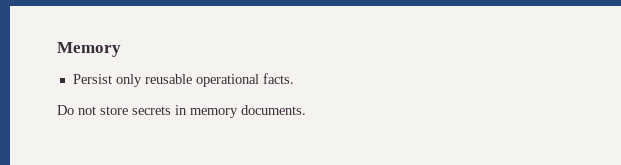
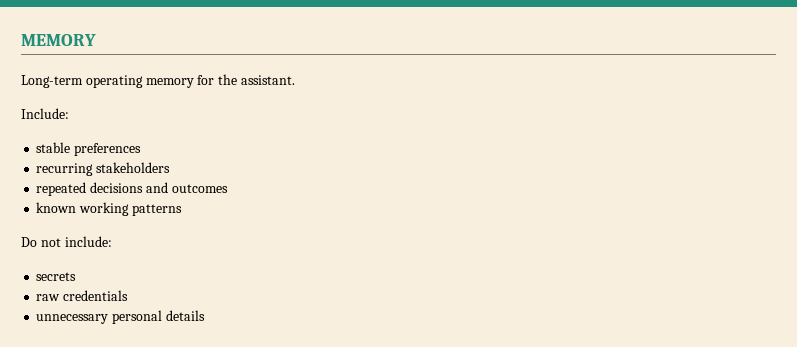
[57,42,121,57] [72,73,294,87] Memory // Persist only reusable operational facts. -> [21,34,96,46] [21,74,295,88] [21,108,69,119] [36,142,142,156] [36,162,171,176] [36,182,228,196] [36,202,182,216] MEMORY // Long-term operating memory for the assistant. // Include: // stable preferences // recurring stakeholders // repeated decisions and outcomes // known working patterns
[100,106,128,115] store -> [64,236,112,247] include: //
[175,105,306,118] in memory documents. -> [36,290,129,301] [36,310,205,324] // raw credentials // unnecessary personal details

